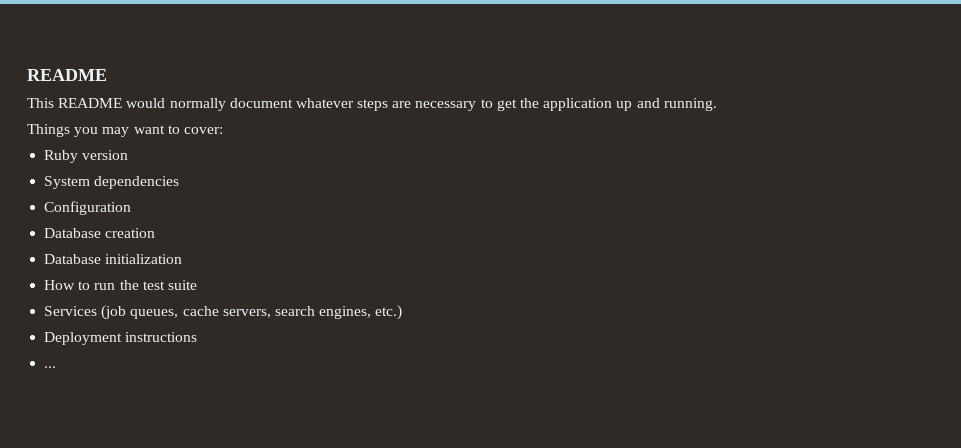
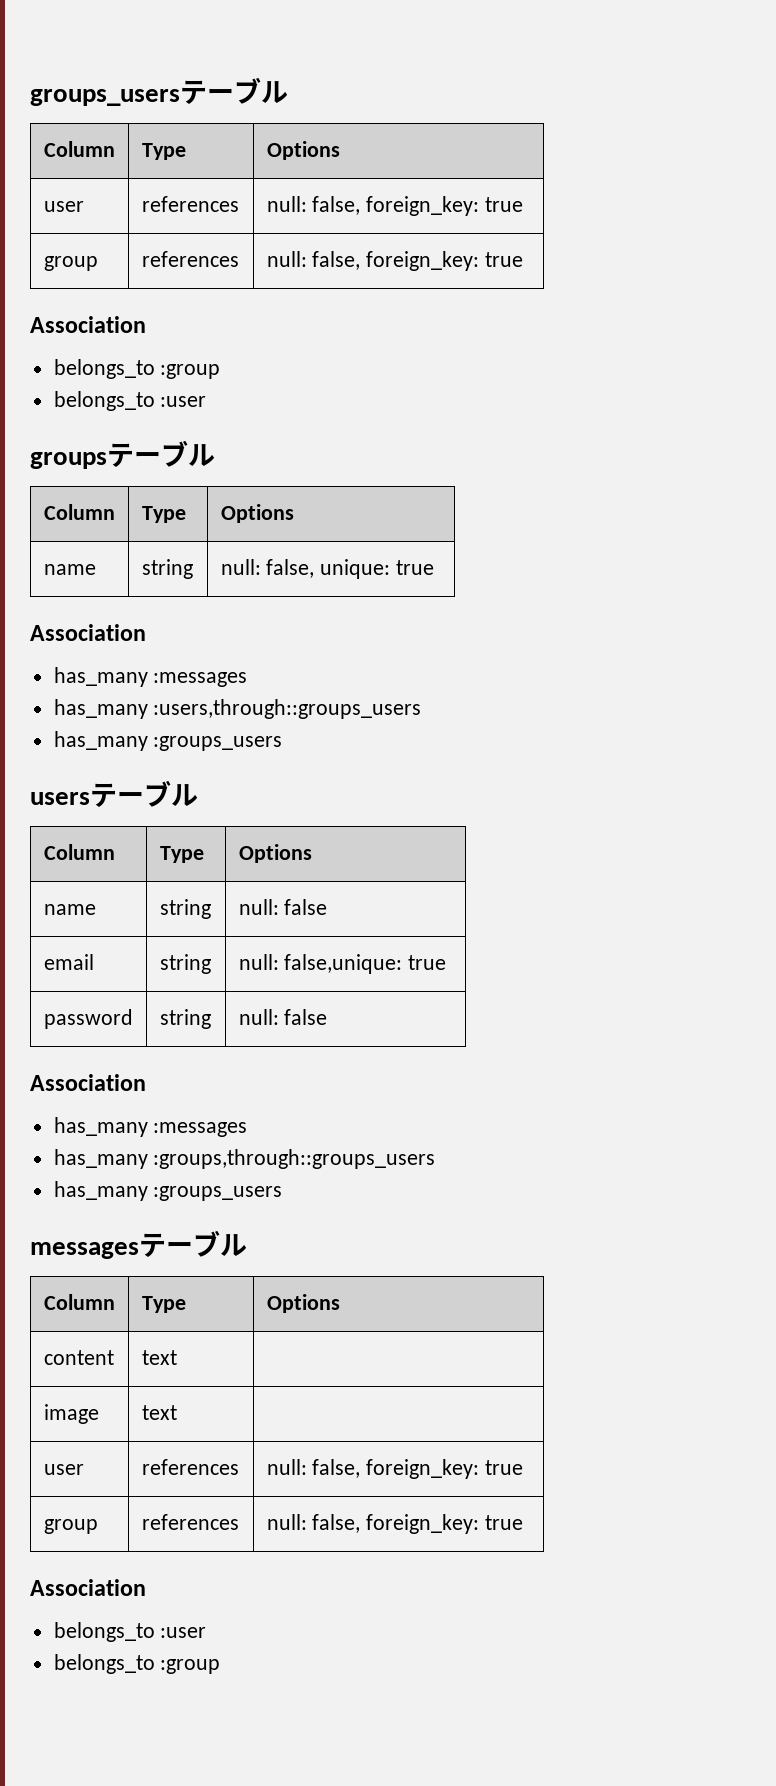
[27,69,107,81] [27,98,717,111] [27,124,223,137] [44,150,129,163] [44,176,180,189] [44,201,132,215] [44,228,156,238] [44,254,183,264] [44,280,197,290] [44,305,403,320] [44,332,198,345] [44,366,57,368] README // This README would normally document whatever steps are necessary to get the application up and running. // Things you may want to cover: // Ruby version // System dependencies // Configuration // Database creation // Database initialization // How to run the test suite // Services (job queues, cache servers, search engines, etc.) // Deployment instructions // ... -> [30,77,288,106] [43,141,115,157] [141,143,186,160] [266,141,340,160] [43,201,84,212] [141,196,239,212] [266,196,523,216] [43,256,98,271] [141,251,239,267] [266,251,523,271] [30,316,146,333] [53,359,221,379] [53,391,207,411] [30,440,215,469] [43,504,115,520] [141,506,186,523] [220,504,294,523] [43,564,96,575] [141,559,193,579] [220,559,434,579] [30,624,146,641] [53,667,248,687] [53,699,422,719] [53,731,283,751] [30,780,198,807] [43,844,115,860] [159,846,204,863] [238,844,312,863] [43,904,96,915] [159,899,211,919] [238,899,328,915] [43,954,94,970] [159,954,211,974] [238,954,447,974] [43,1009,133,1029] [159,1009,211,1029] [238,1009,328,1025] [30,1074,146,1091] [53,1117,248,1137] [53,1149,436,1169] [53,1181,283,1201] [30,1230,247,1259] [43,1294,115,1310] [141,1296,186,1313] [266,1294,340,1313] [43,1350,114,1365] [141,1350,177,1365] [43,1404,99,1424] [141,1405,177,1420] [43,1464,84,1475] [141,1459,239,1475] [266,1459,523,1479] [43,1519,98,1534] [141,1514,239,1530] [266,1514,523,1534] [30,1579,146,1596] [53,1622,207,1642] [53,1654,221,1674] groups_usersテーブル // Column | Type | Options // user | references | null: false, foreign_key: true // group | references | null: false, foreign_key: true // Association // belongs_to :group // belongs_to :user // groupsテーブル // Column | Type | Options // name | string | null: false, unique: true // Association // has_many :messages // has_many :users,through::groups_users // has_many :groups_users // usersテーブル // Column | Type | Options // name | string | null: false // email | string | null: false,unique: true // password | string | null: false // Association // has_many :messages // has_many :groups,through::groups_users // has_many :groups_users // messagesテーブル // Column | Type | Options // content | text | // image | text | // user | references | null: false, foreign_key: true // group | references | null: false, foreign_key: true // Association // belongs_to :user // belongs_to :group

